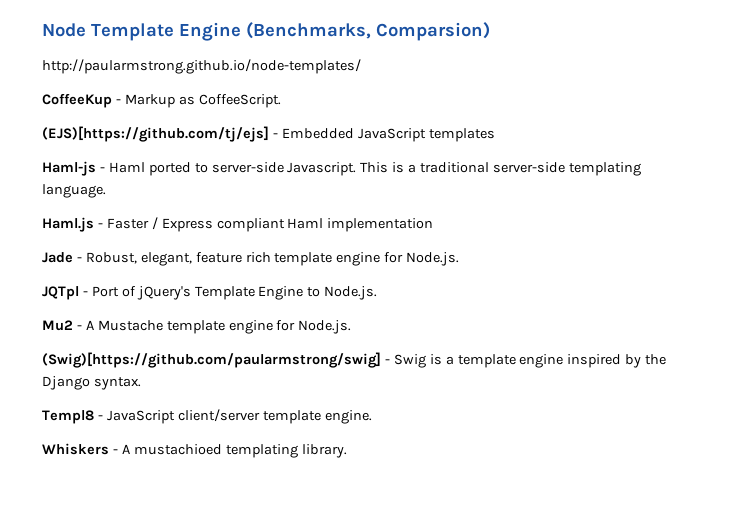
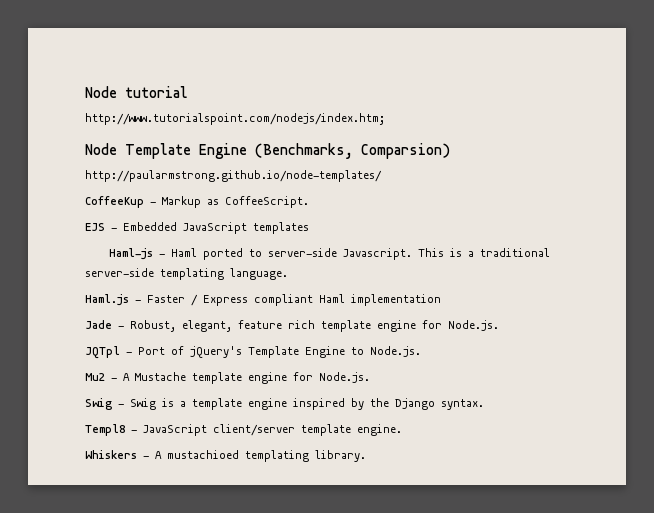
[42,23,86,37] Node -> [85,86,188,98] [85,113,385,125] [85,143,117,155] Node tutorial // http://www.tutorialspoint.com/nodejs/index.htm; // Node
[42,126,269,142] (EJS)[https://github.com/tj/ejs] -> [85,223,105,231] EJS
[42,352,381,368] (Swig)[https://github.com/paularmstrong/swig] -> [85,398,112,410] Swig

